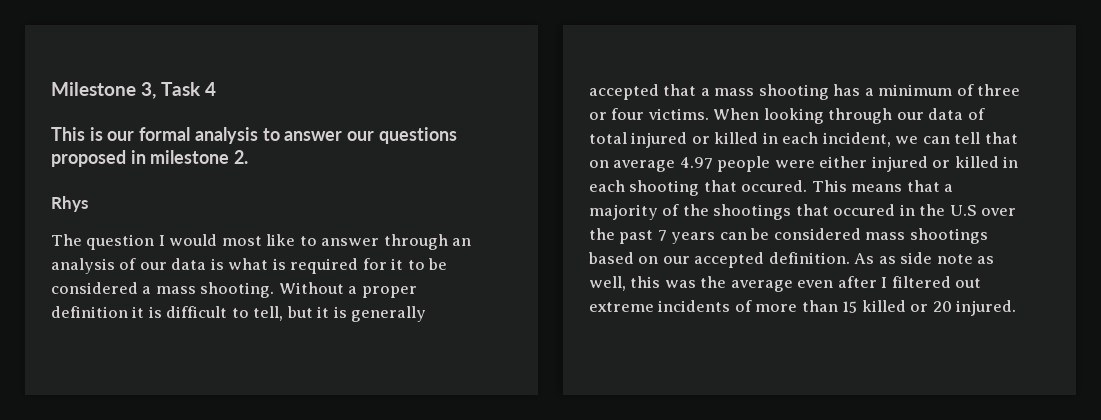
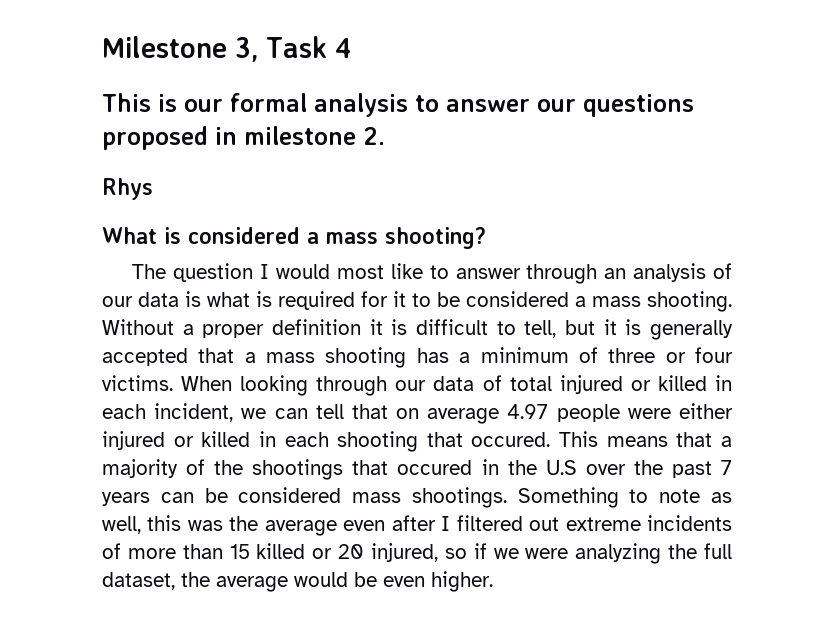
(88, 204) none -> [102,227,486,249] // What is considered a mass shooting?
[909,228,988,244] [588,252,933,268] shootings based on our accepted definition. As as side -> [411,487,649,508] shootings. Something to
[956,300,1017,316] injured. -> [371,543,732,564] [102,571,493,592] injured, so if we were analyzing the full dataset, the average would be even higher.

